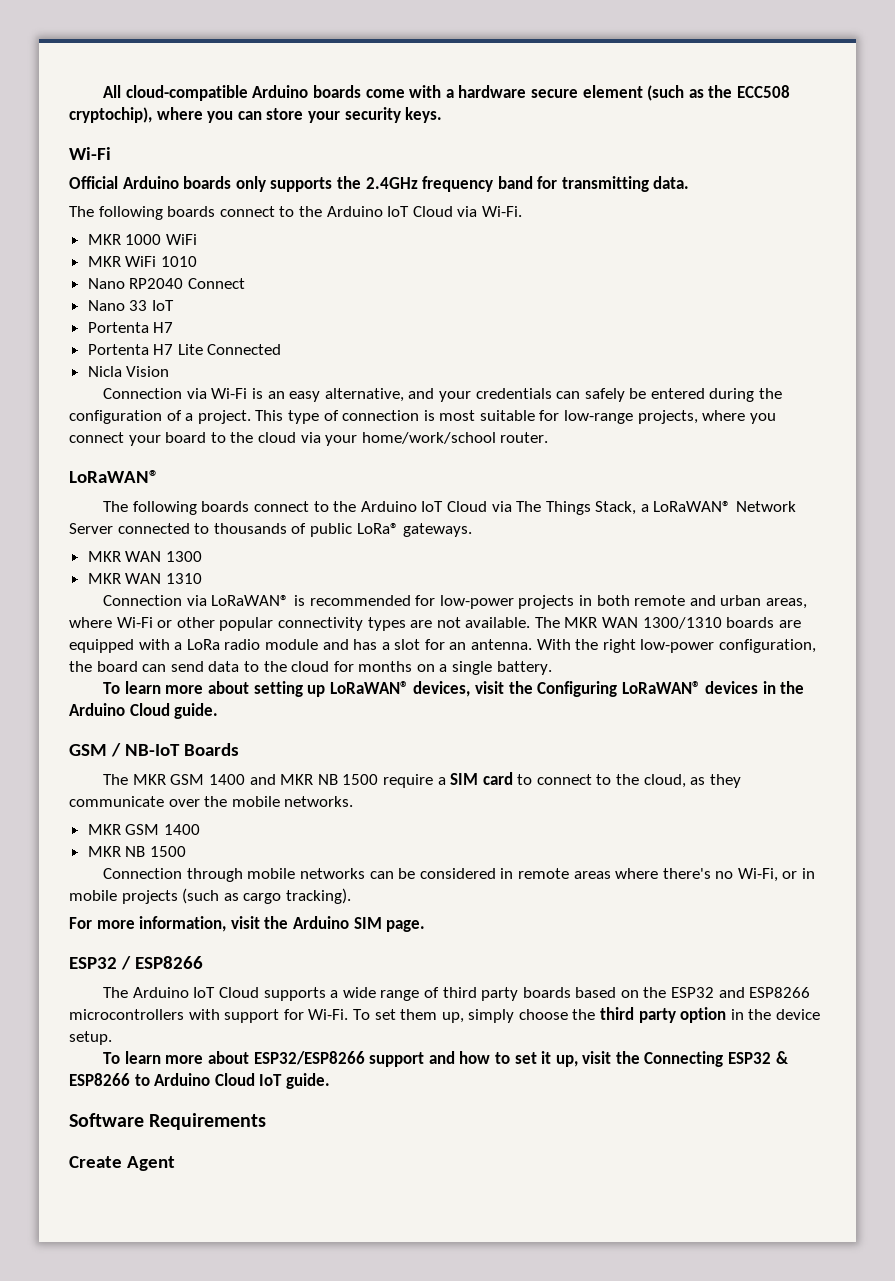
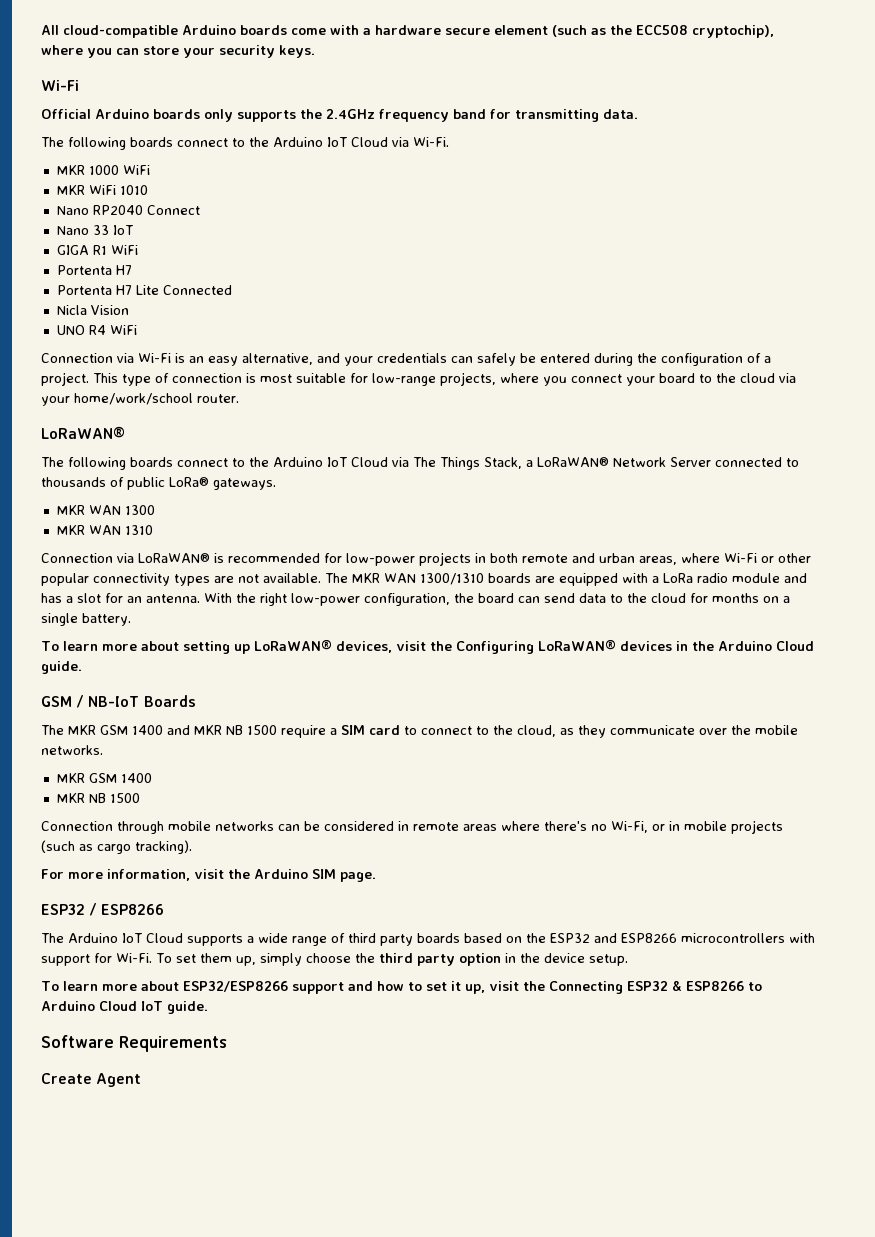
(174, 305) none -> [56,245,138,255] // GIGA R1 WiFi
(170, 371) none -> [56,325,137,335] // UNO R4 WiFi

